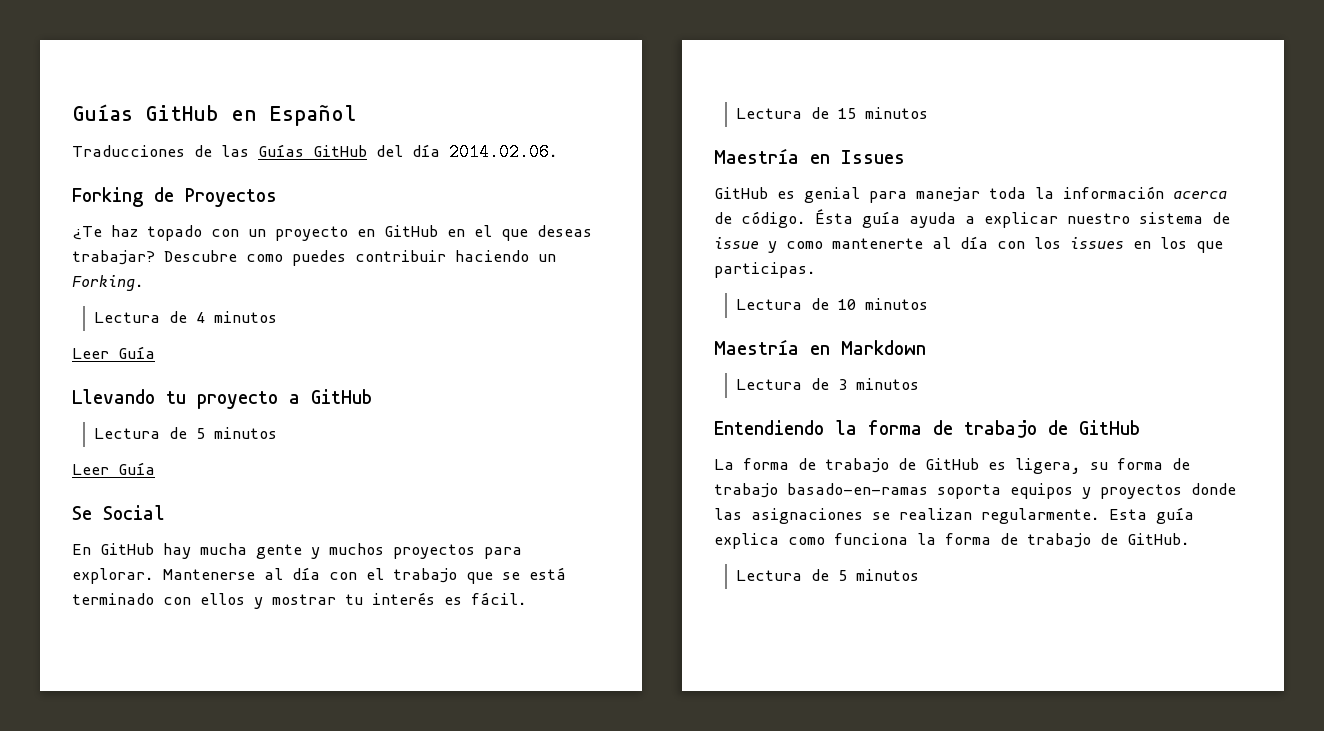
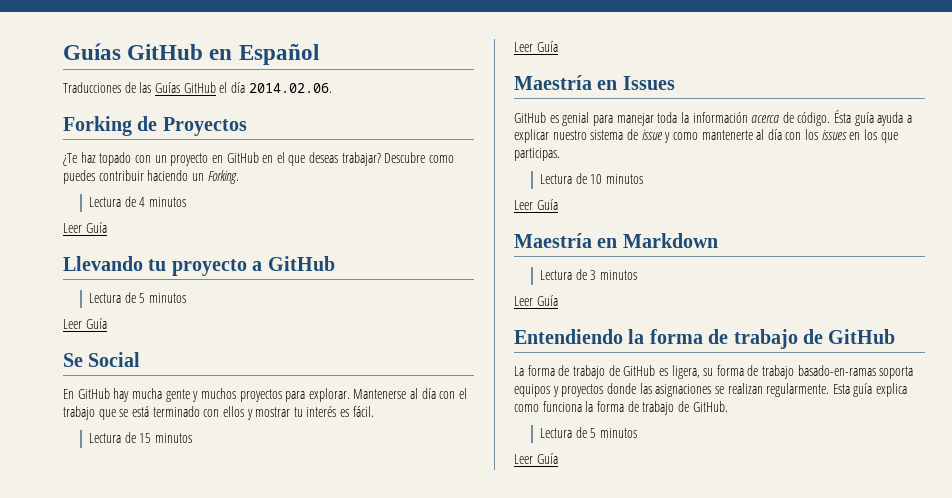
[376,145,403,157] del -> [219,82,228,93] el
(929, 113) none -> [514,41,558,52] // Leer Guía
(929, 304) none -> [514,199,558,210] // Leer Guía
(920, 384) none -> [514,295,558,306] // Leer Guía
(920, 575) none -> [514,453,558,464] // Leer Guía

